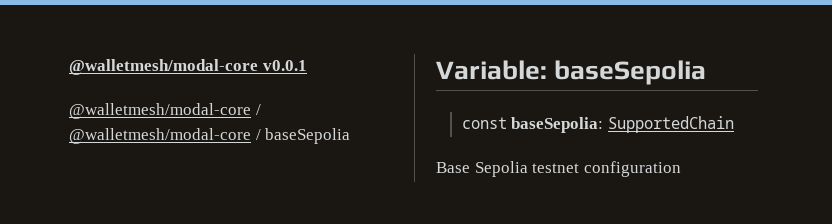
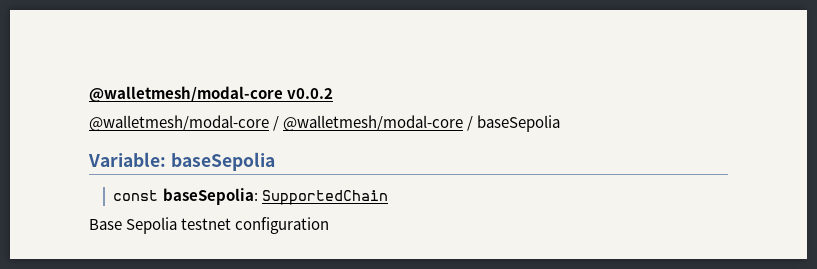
[69,59,307,75] @walletmesh/modal-core v0.0.1 -> [89,86,334,102] @walletmesh/modal-core v0.0.2

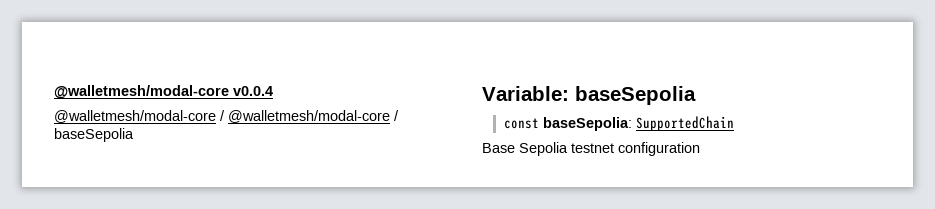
[89,86,334,102] @walletmesh/modal-core v0.0.2 -> [54,85,273,99] @walletmesh/modal-core v0.0.4

